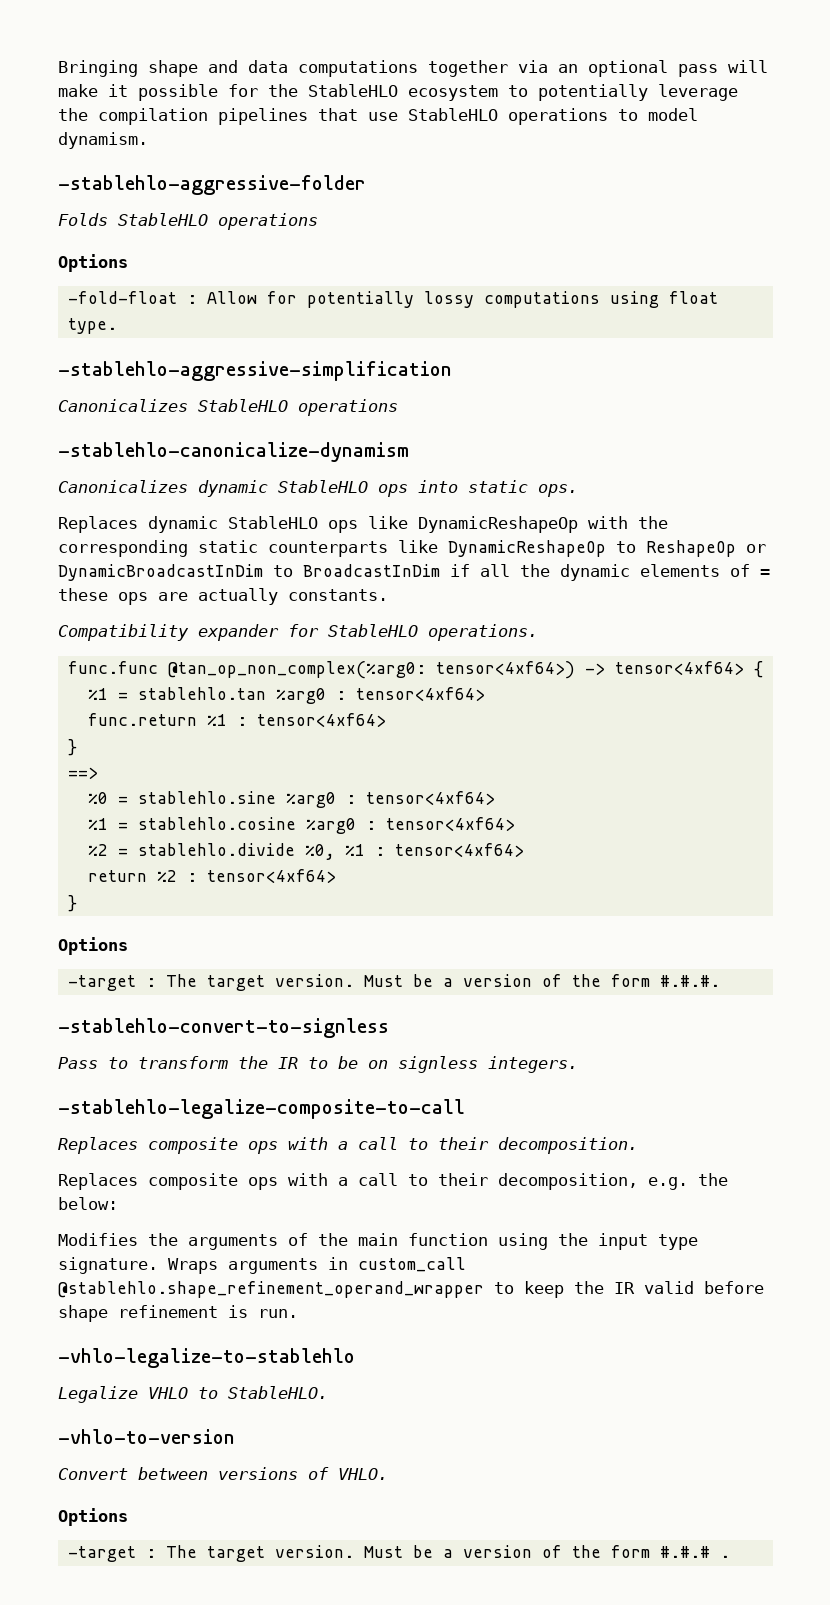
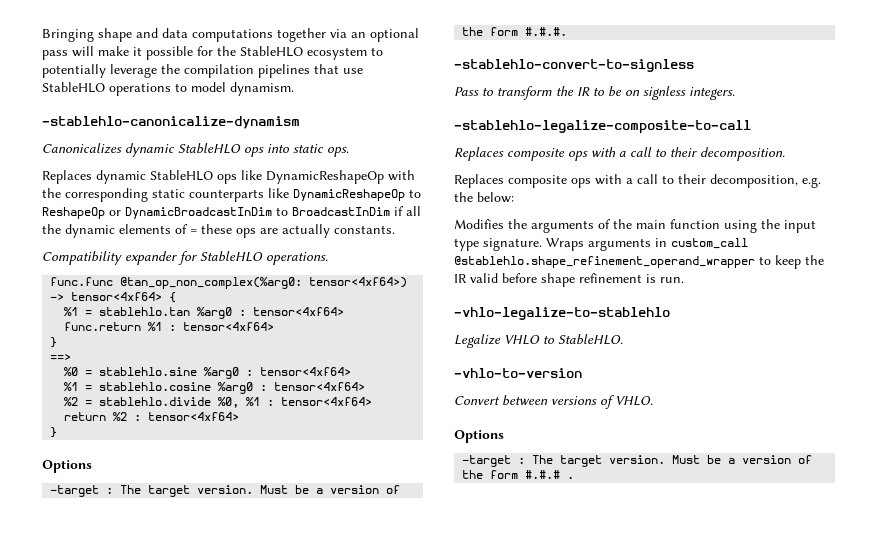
[58,175,366,195] [58,213,318,230] [58,254,128,272] [67,291,718,308] [67,318,117,334] [58,361,452,381] [58,399,398,416] // -stablehlo-aggressive-folder // Folds StableHLO operations // Options // -fold-float : Allow for potentially lossy computations using float type. // -stablehlo-aggressive-simplification // Canonicalizes StableHLO operations -> (294, 89) none

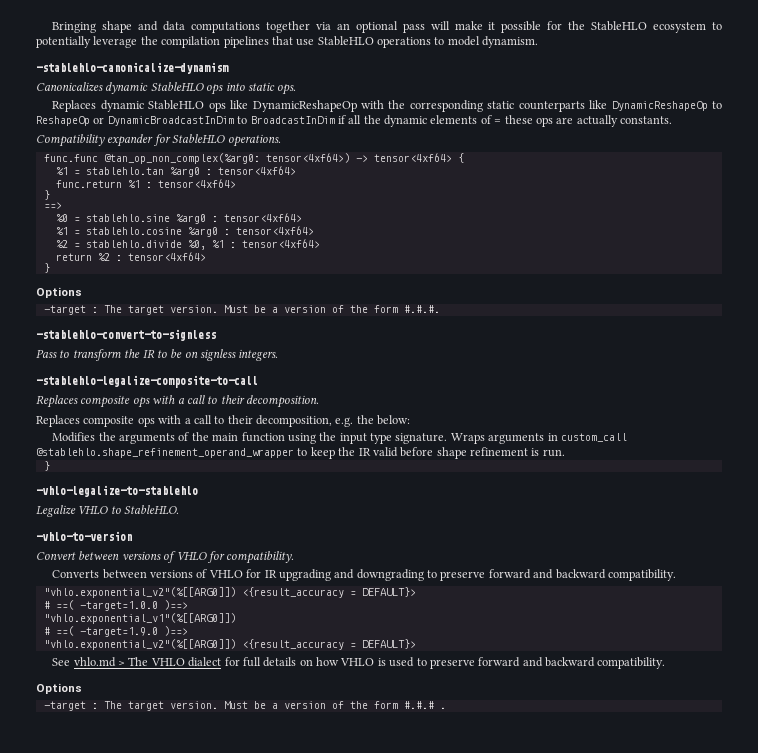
(684, 280) none -> [43,461,50,471] // }
[615,396,653,406] VHLO. -> [176,551,295,564] [52,569,676,581] [43,587,416,598] [43,600,188,611] [43,613,236,624] [43,626,188,637] [43,639,416,650] [52,657,666,669] VHLO for compatibility. // Converts between versions of VHLO for IR upgrading and downgrading to preserve forward and backward compatibility. // "vhlo.exponential_v2"(%[[ARG0]]) <{result_accuracy = DEFAULT}> // # ==( -target=1.0.0 )==> // "vhlo.exponential_v1"(%[[ARG0]]) // # ==( -target=1.9.0 )==> // "vhlo.exponential_v2"(%[[ARG0]]) <{result_accuracy = DEFAULT}> // See vhlo.md > The VHLO dialect for full details on how VHLO is used to preserve forward and backward compatibility.

